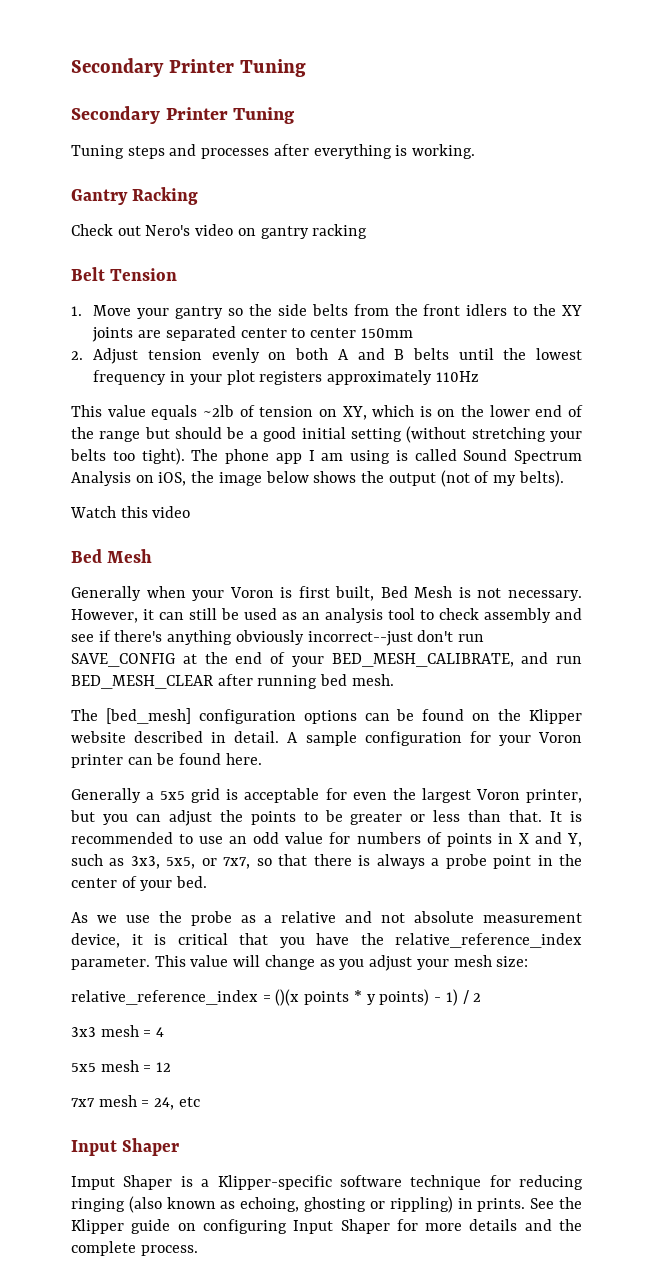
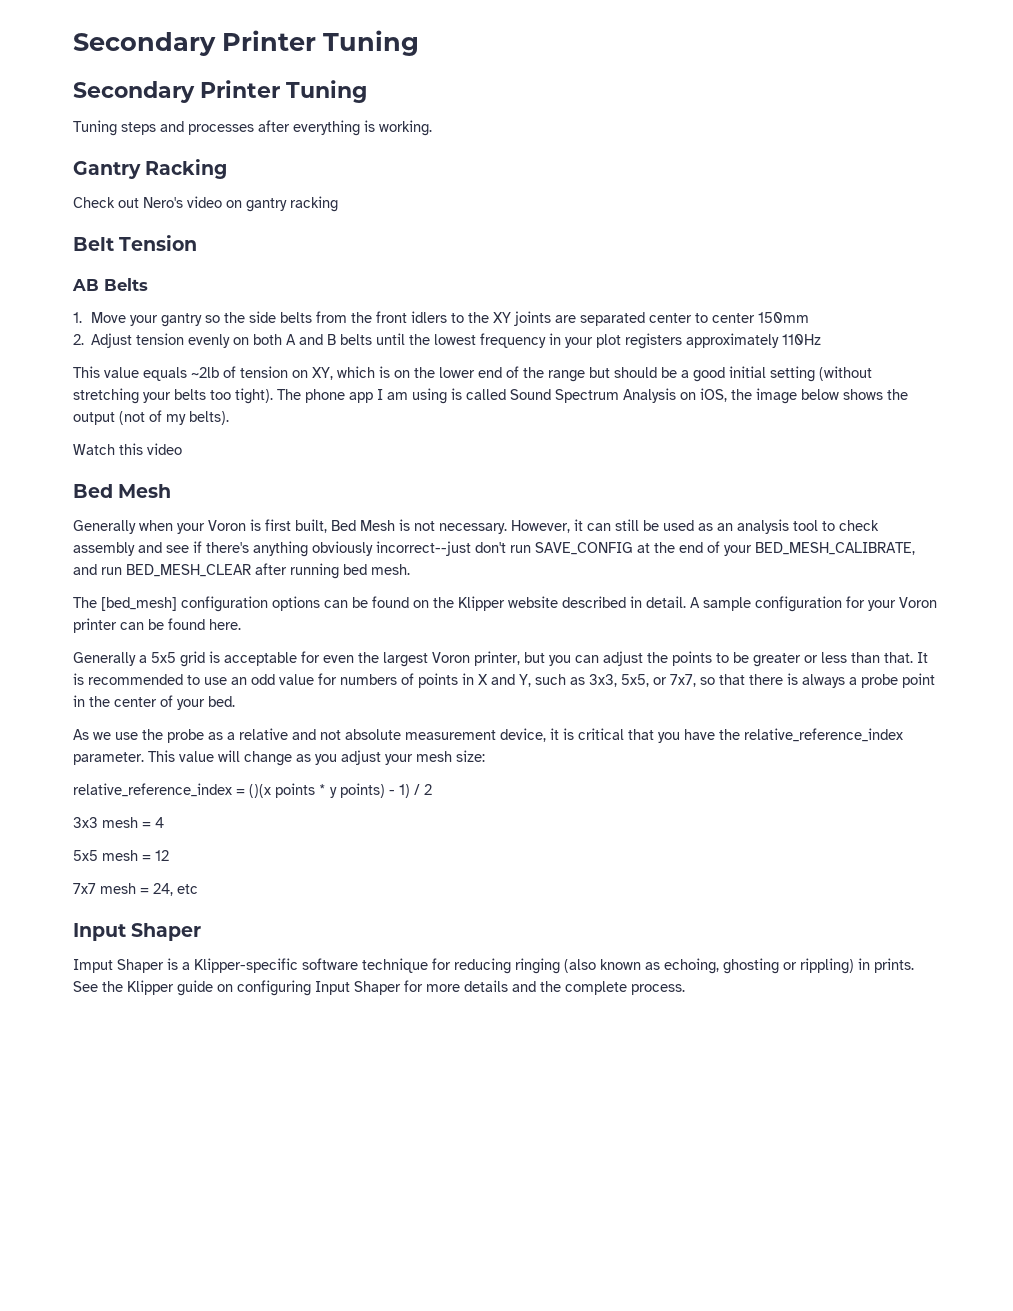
(178, 274) none -> [72,278,148,291] // AB Belts

